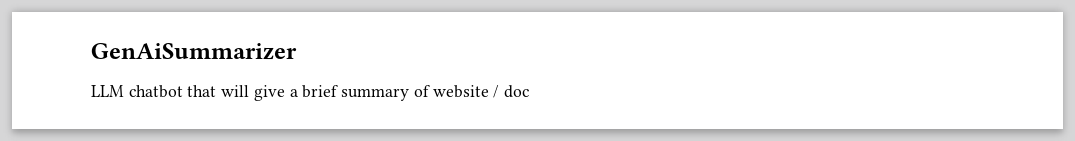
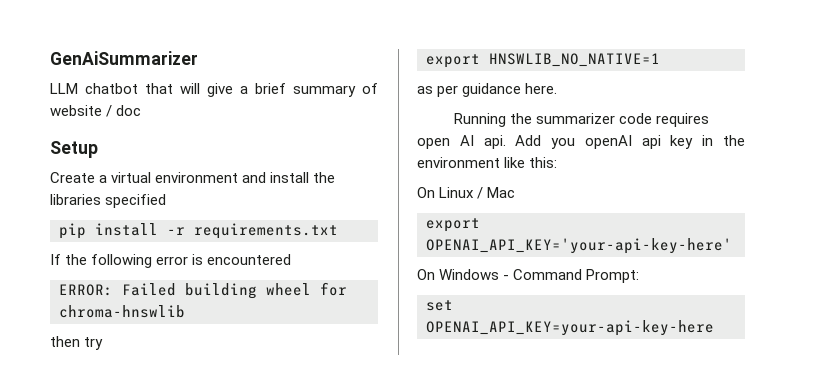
(529, 91) none -> [50,141,98,158] [50,172,336,183] [50,194,167,208] [59,223,338,239] [50,254,292,268] [59,282,347,299] [59,305,185,318] [50,336,104,350] [426,53,660,68] [417,83,558,97] [454,113,710,127] [417,135,745,149] [417,157,558,168] [417,187,516,199] [426,218,480,232] [426,238,732,254] [417,269,640,283] [426,300,453,311] [426,320,714,336] // Setup // Create a virtual environment and install the libraries specified // pip install -r requirements.txt // If the following error is encountered // ERROR: Failed building wheel for chroma-hnswlib // then try // export HNSWLIB_NO_NATIVE=1 // as per guidance here. // Running the summarizer code requires open AI api. Add you openAI api key in the environment like this: // On Linux / Mac // export OPENAI_API_KEY='your-api-key-here' // On Windows - Command Prompt: // set OPENAI_API_KEY=your-api-key-here

